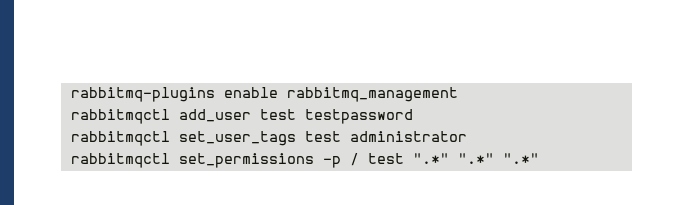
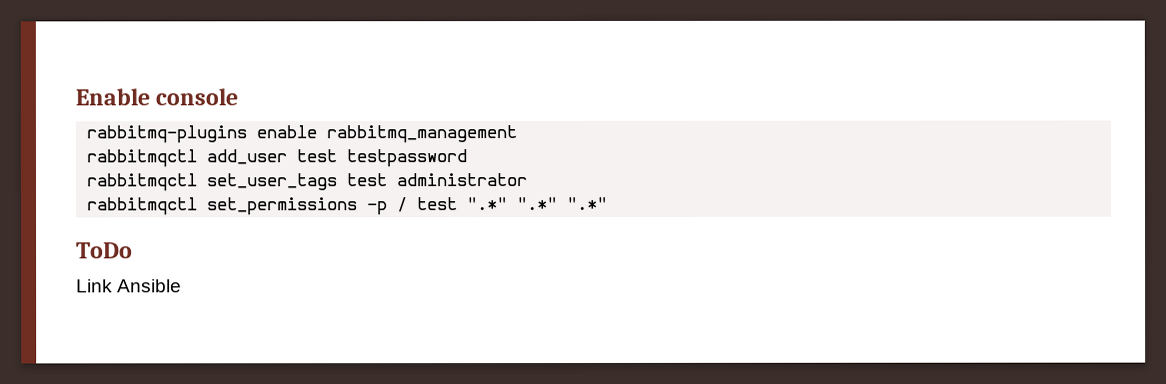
(71, 94) none -> [75,88,239,106] Enable console //
(540, 158) none -> [76,242,133,259] [76,279,183,293] // ToDo // Link Ansible

